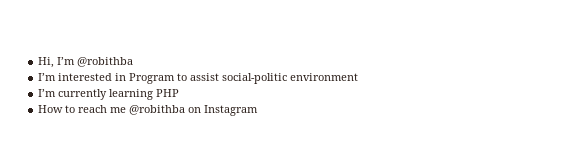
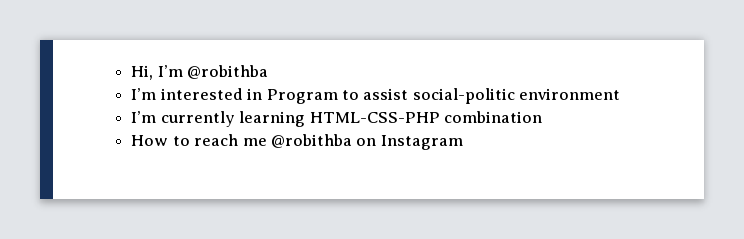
[156,89,180,97] PHP -> [309,111,542,123] HTML-CSS-PHP combination

